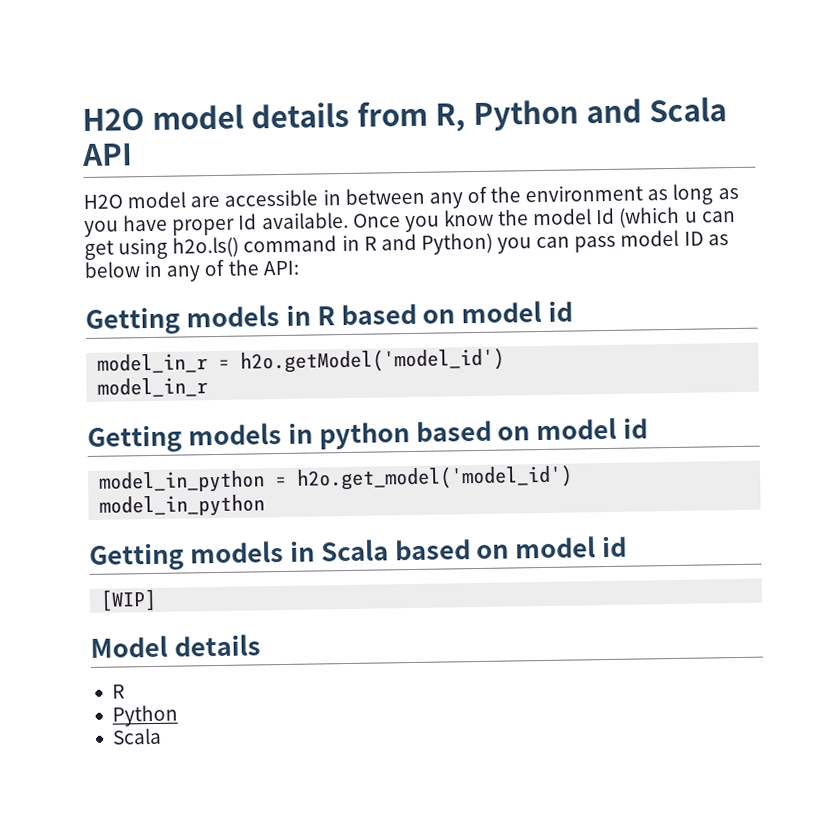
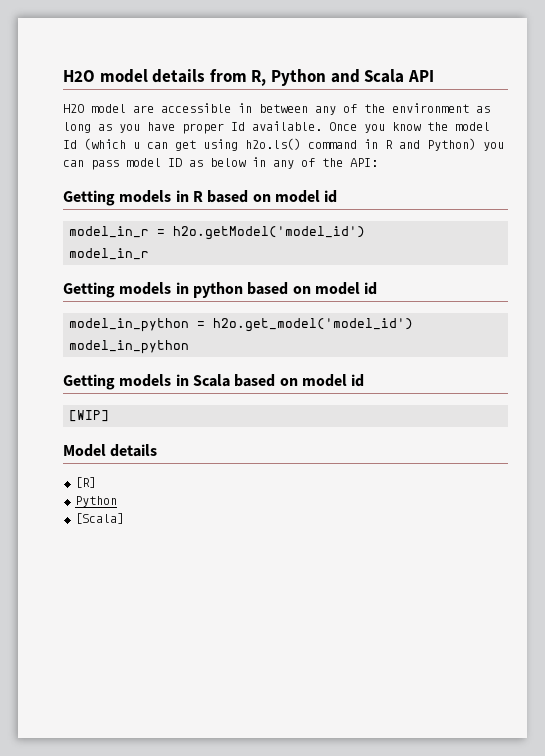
[111,684,125,699] R -> [74,477,96,488] [R]
[111,727,162,745] Scala -> [74,513,124,524] [Scala]

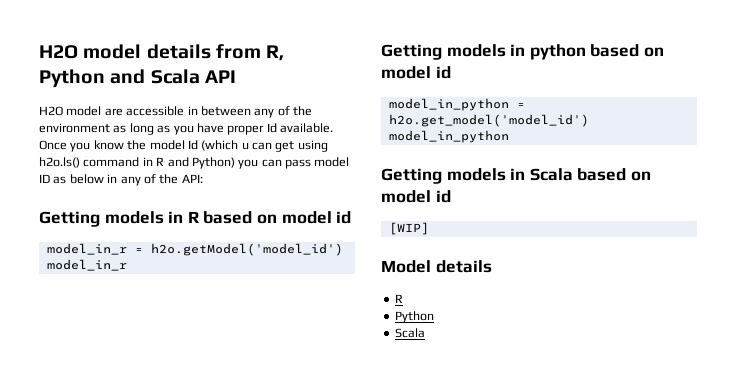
[74,477,96,488] [R] -> [394,294,403,303] R
[74,513,124,524] [Scala] -> [394,328,425,338] Scala

